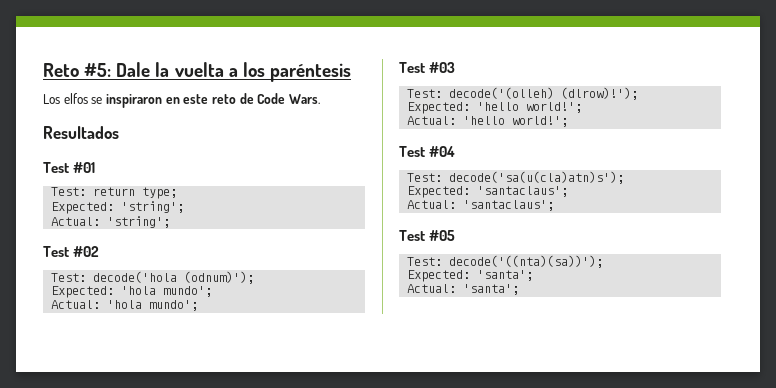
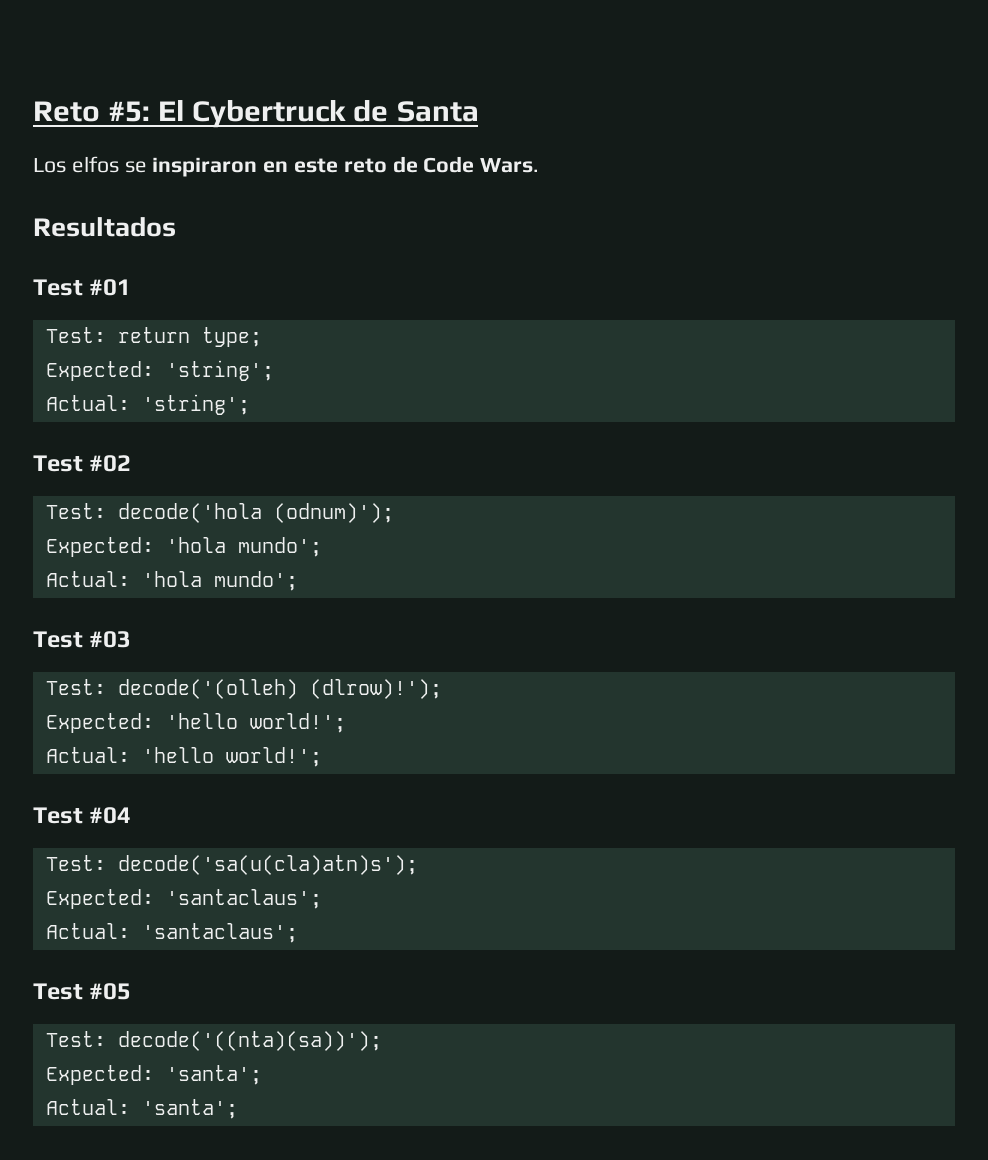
[116,62,351,82] Dale la vuelta a los paréntesis -> [158,100,479,128] El Cybertruck de Santa

